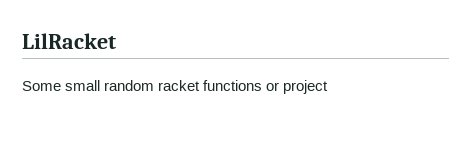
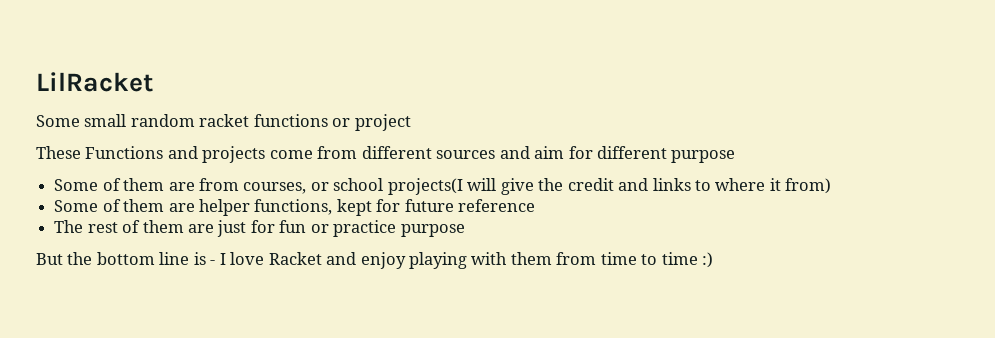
(329, 87) none -> [36,146,736,163] [54,178,832,195] [54,199,536,216] [54,220,465,237] [36,252,714,269] // These Functions and projects come from different sources and aim for different purpose // Some of them are from courses, or school projects(I will give the credit and links to where it from) // Some of them are helper functions, kept for future reference // The rest of them are just for fun or practice purpose // But the bottom line is - I love Racket and enjoy playing with them from time to time :)

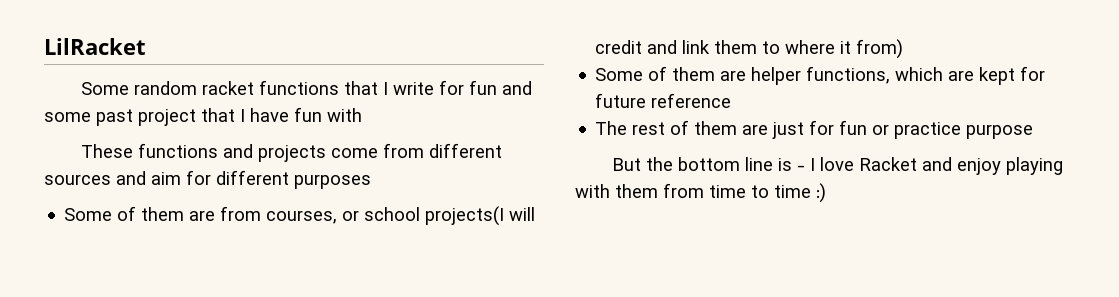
[84,114,127,127] small -> (129, 88) none
[332,114,411,131] or project -> [343,80,532,95] [44,107,362,126] that I write for fun and some past project that I have fun with
[85,146,164,159] Functions -> [137,143,218,158] functions
[671,150,736,163] purpose -> [294,175,371,189] purposes
[500,178,691,195] give the credit and links -> [595,40,758,54] credit and link them
(333, 207) none -> [895,67,975,81] which are

